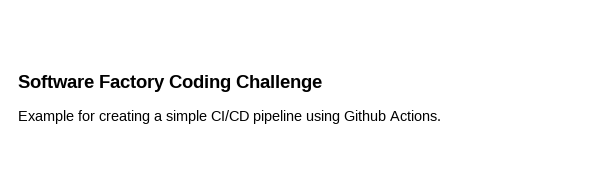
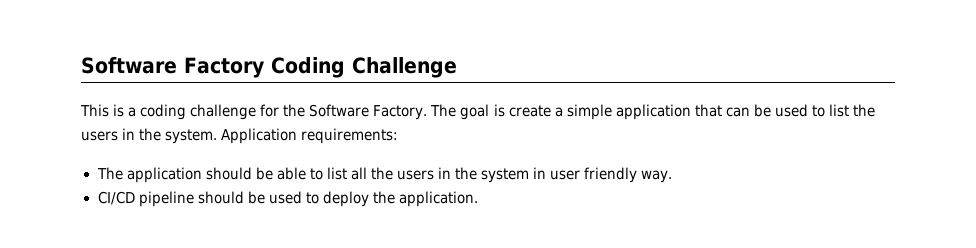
[18,110,441,124] Example for creating a simple CI/CD pipeline using Github Actions. -> [80,104,876,120] [81,128,399,144] [96,167,673,183] [97,191,478,207] This is a coding challenge for the Software Factory. The goal is create a simple application that can be used to list the users in the system. Application requirements: // The application should be able to list all the users in the system in user friendly way. // CI/CD pipeline should be used to deploy the application.

